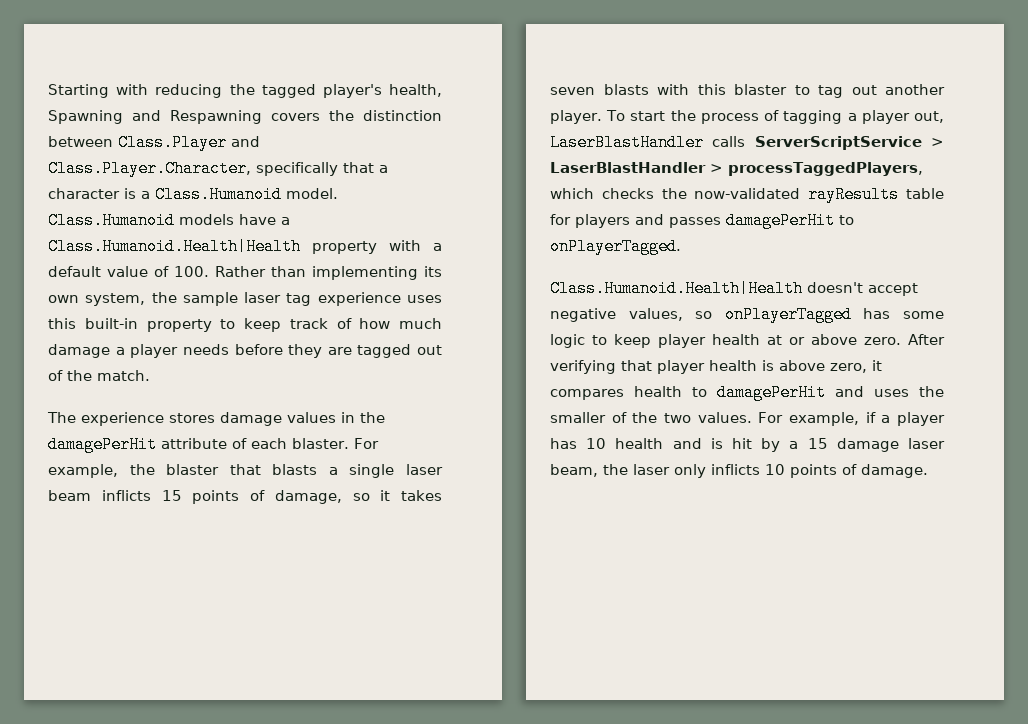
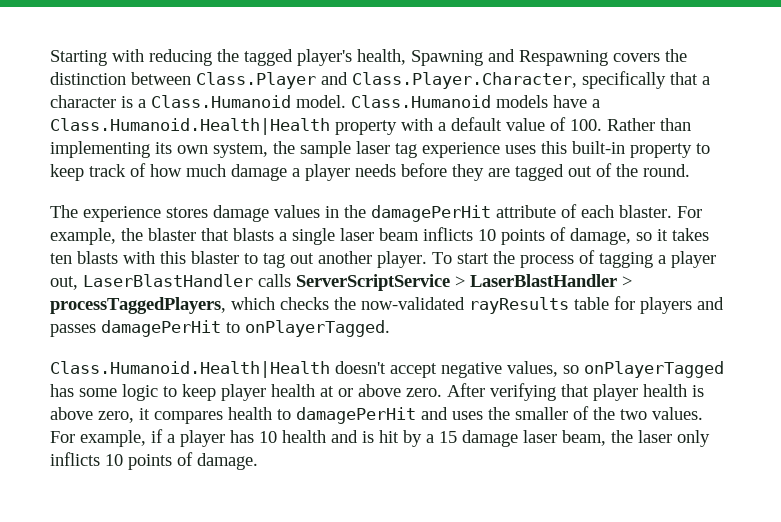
[97,370,150,381] match. -> [643,164,690,177] round.
[161,490,182,501] 15 -> [478,229,496,241] 10
[550,87,595,95] seven -> [50,253,72,264] ten

